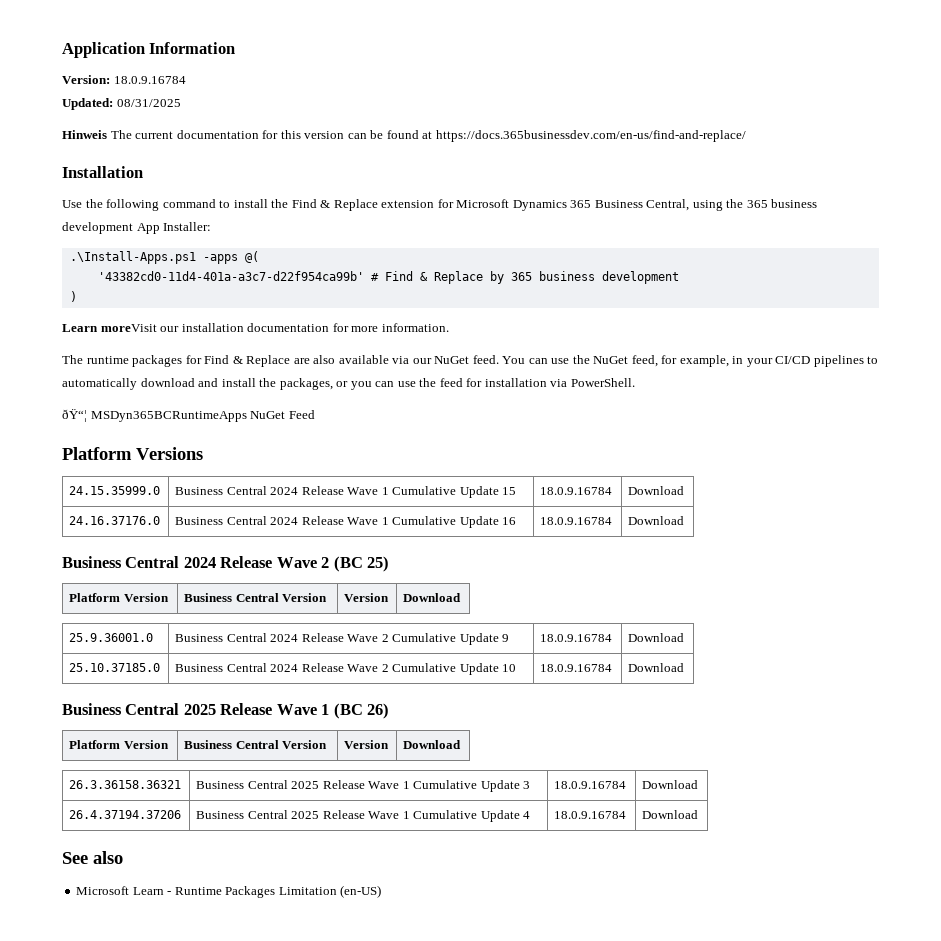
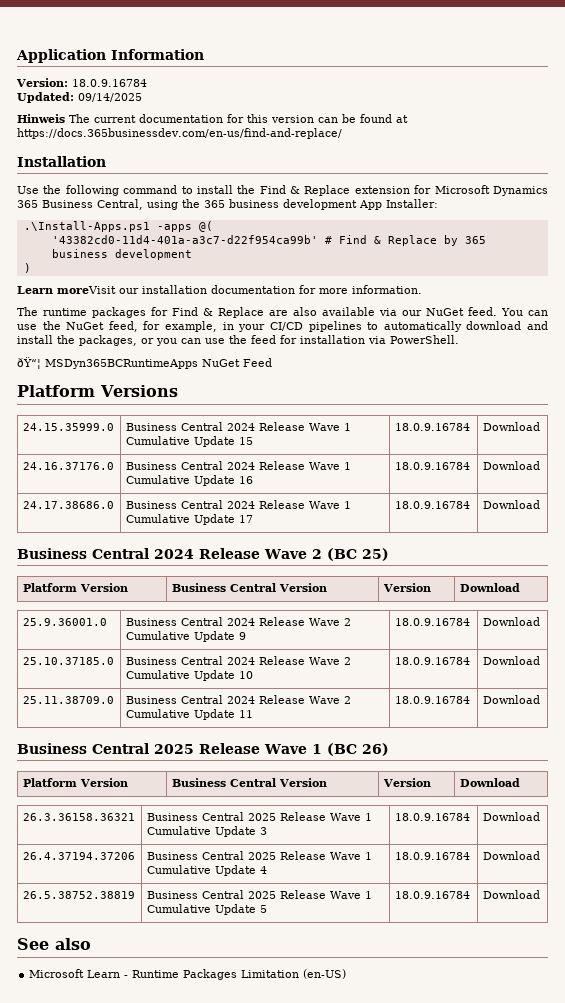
[116,99,181,107] 08/31/2025 -> [78,93,142,102] 09/14/2025
(685, 520) none -> [22,501,114,509] [125,500,351,509] [125,514,253,525] [394,501,470,509] [482,500,540,509] // 24.17.38686.0 | Business Central 2024 Release Wave 1 Cumulative Update 17 | 18.0.9.16784 | Download
(685, 667) none -> [22,696,114,704] [125,695,351,704] [125,709,253,720] [394,696,470,704] [482,695,540,704] // 25.11.38709.0 | Business Central 2024 Release Wave 2 Cumulative Update 11 | 18.0.9.16784 | Download
(699, 814) none -> [22,891,135,899] [146,890,372,899] [146,904,267,915] [394,891,470,899] [482,890,540,899] // 26.5.38752.38819 | Business Central 2025 Release Wave 1 Cumulative Update 5 | 18.0.9.16784 | Download

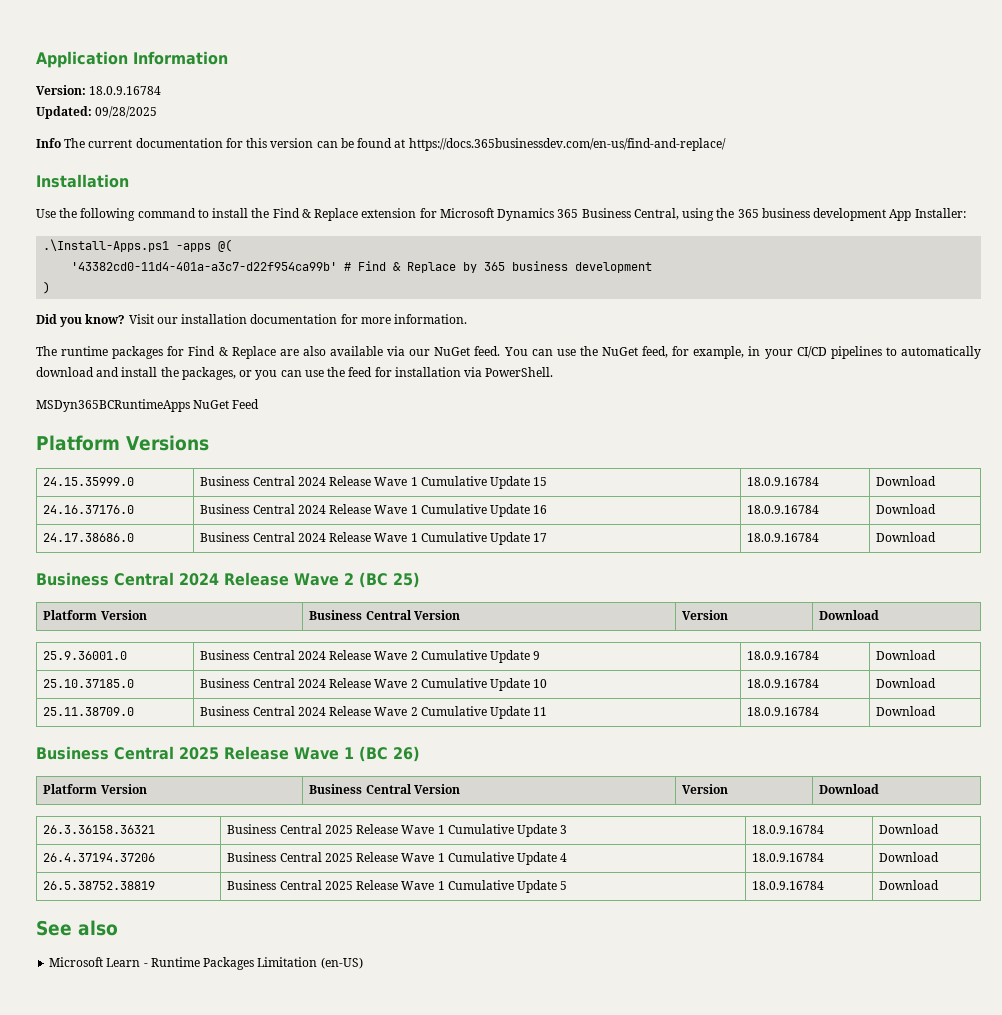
[78,93,142,102] [17,114,65,123] 09/14/2025 // Hinweis -> [95,106,158,118] [36,138,61,148] 09/28/2025 // Info
[17,286,116,294] Learn moreVisit -> [36,314,154,327] Did you know? Visit
[17,357,41,369] ðŸ“¦ -> (554, 372) none

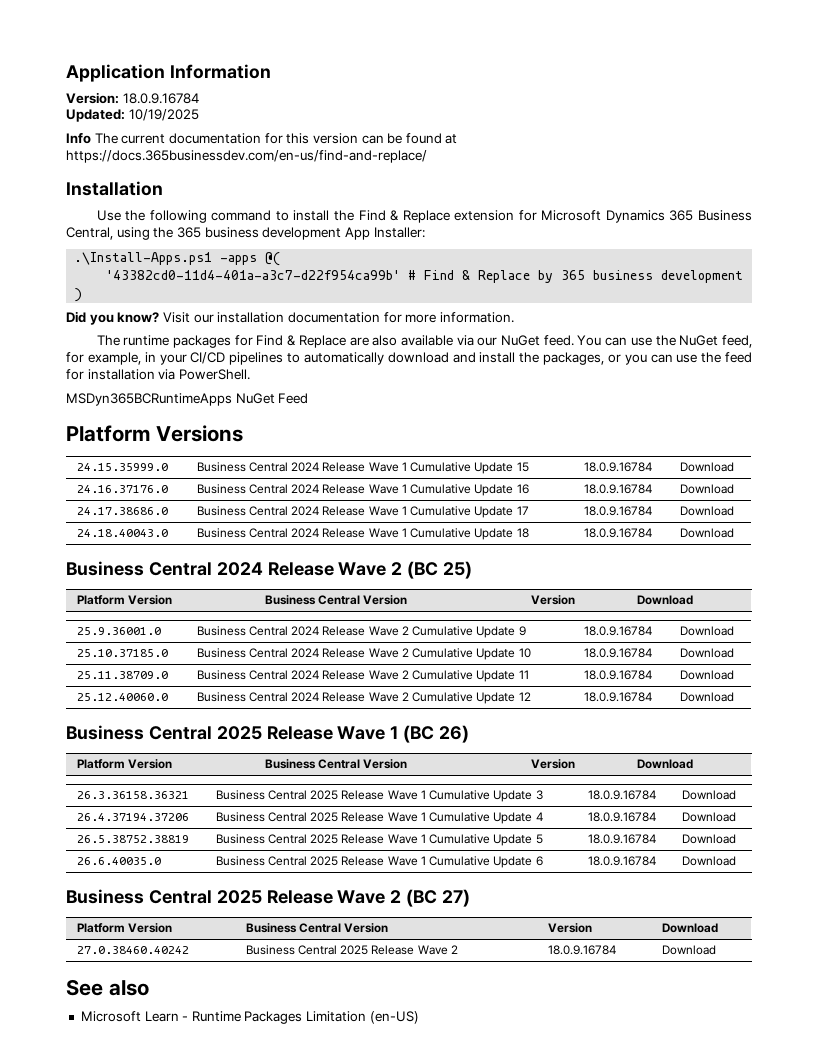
[95,106,158,118] 09/28/2025 -> [128,109,199,121] 10/19/2025
(937, 537) none -> [76,529,168,537] [196,528,529,540] [583,528,652,538] [679,528,734,538] // 24.18.40043.0 | Business Central 2024 Release Wave 1 Cumulative Update 18 | 18.0.9.16784 | Download
(937, 711) none -> [76,693,168,701] [196,692,531,704] [583,692,652,702] [679,692,734,702] // 25.12.40060.0 | Business Central 2024 Release Wave 2 Cumulative Update 12 | 18.0.9.16784 | Download
(940, 885) none -> [76,857,161,865] [215,856,543,868] [587,856,656,866] [681,856,736,866] [66,889,471,907] [76,923,172,933] [245,923,389,933] [547,923,592,933] [661,923,718,933] [76,946,189,954] [245,945,458,955] [547,945,616,955] [661,945,716,955] // 26.6.40035.0 | Business Central 2025 Release Wave 1 Cumulative Update 6 | 18.0.9.16784 | Download // Business Central 2025 Release Wave 2 (BC 27) // Platform Version | Business Central Version | Version | Download // 27.0.38460.40242 | Business Central 2025 Release Wave 2 | 18.0.9.16784 | Download

